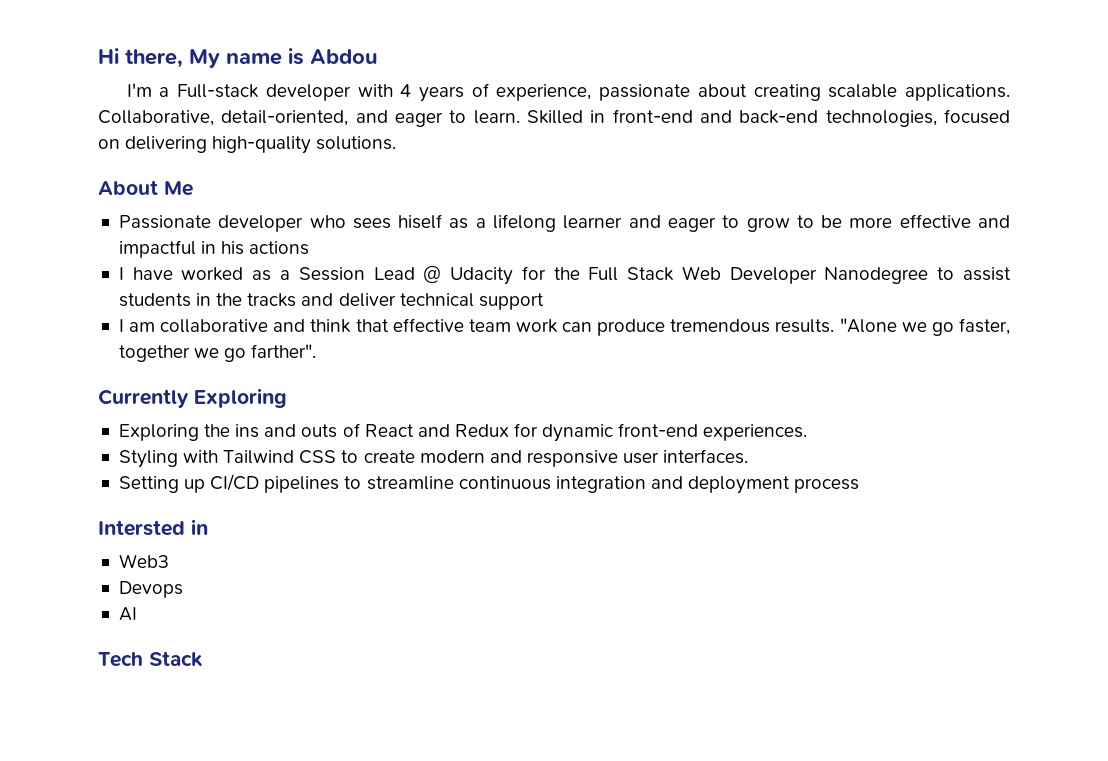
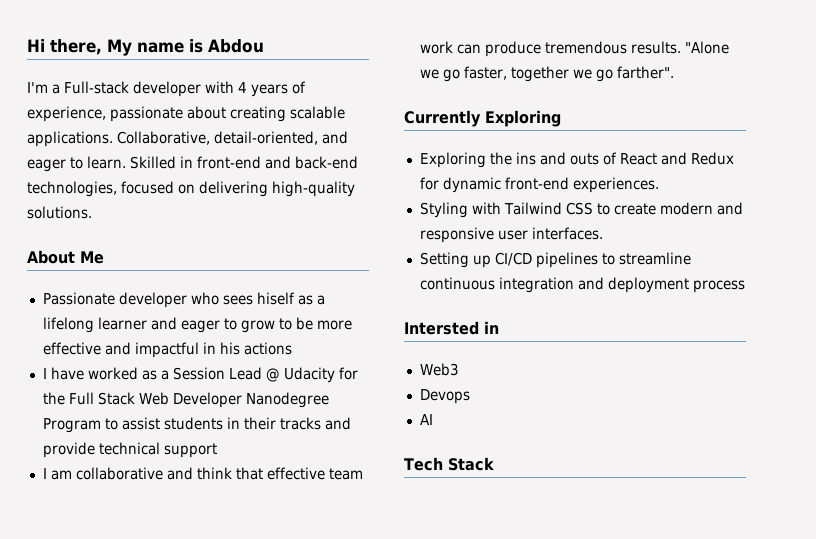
(929, 275) none -> [42,418,101,433] Program
[216,293,243,306] the -> [243,417,276,430] their
[338,293,396,307] deliver -> [42,442,95,458] provide

